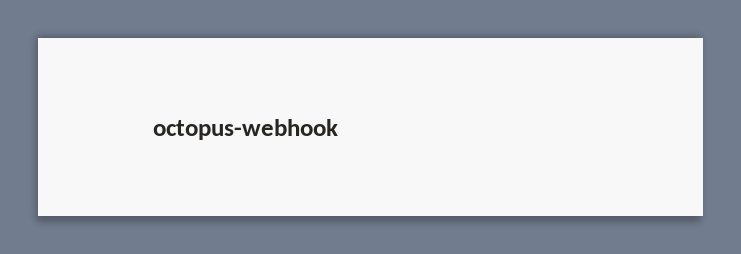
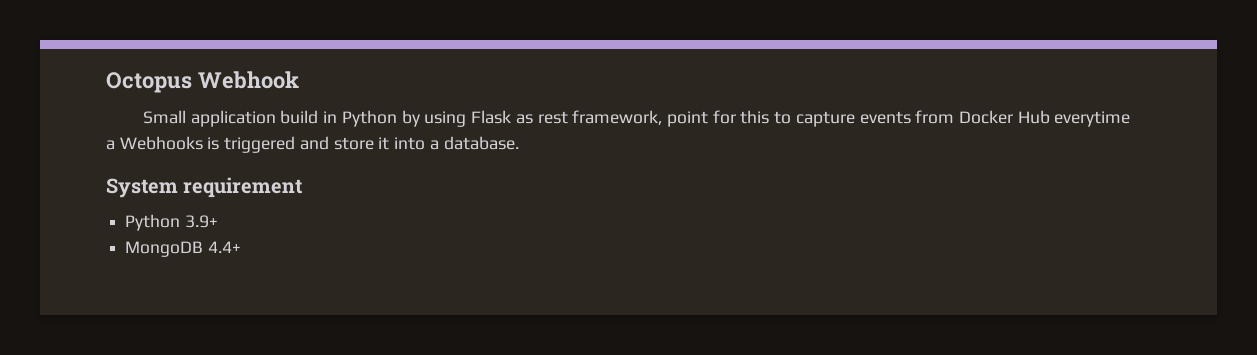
[153,119,338,140] octopus-webhook -> [106,71,299,93] [142,110,1131,127] [106,136,519,153] [106,177,303,198] [125,214,218,231] [125,241,241,257] Octopus Webhook // Small application build in Python by using Flask as rest framework, point for this to capture events from Docker Hub everytime a Webhooks is triggered and store it into a database. // System requirement // Python 3.9+ // MongoDB 4.4+

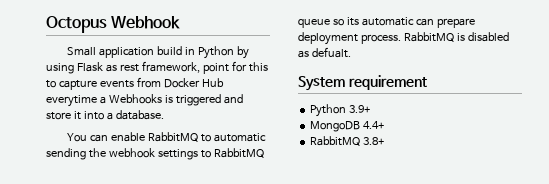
(519, 143) none -> [66,132,266,142] [46,148,264,160] [298,17,475,28] [298,32,509,45] [298,47,351,58] // You can enable RabbitMQ to automatic sending the webhook settings to RabbitMQ queue so its automatic can prepare deployment process. RabbitMQ is disabled as defualt.
(241, 247) none -> [310,136,385,146] // RabbitMQ 3.8+

